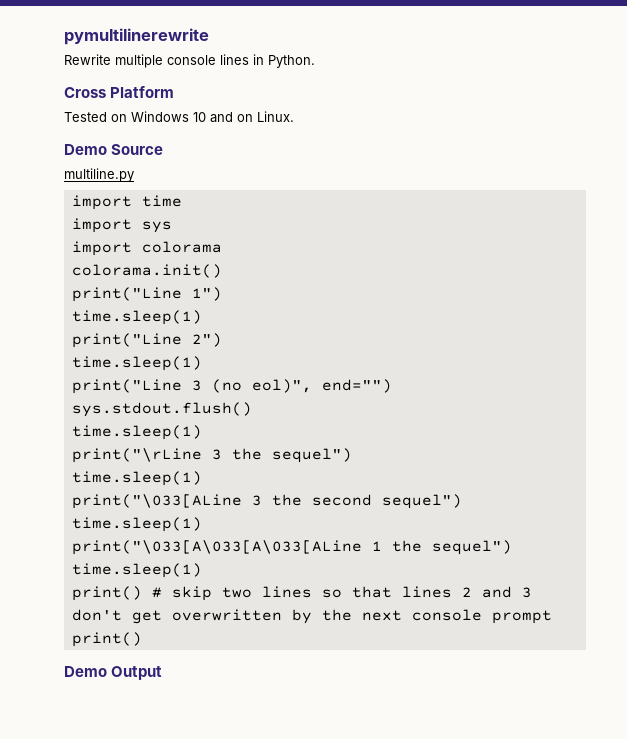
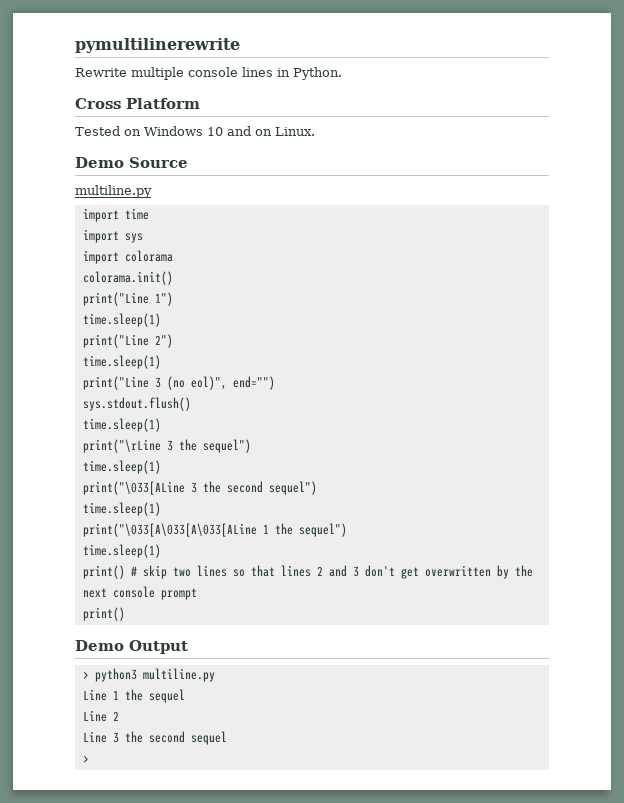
(163, 673) none -> [82,668,215,682] [82,689,185,703] [82,710,119,722] [82,731,227,745] [82,755,89,763] // > python3 multiline.py // Line 1 the sequel // Line 2 // Line 3 the second sequel // >

